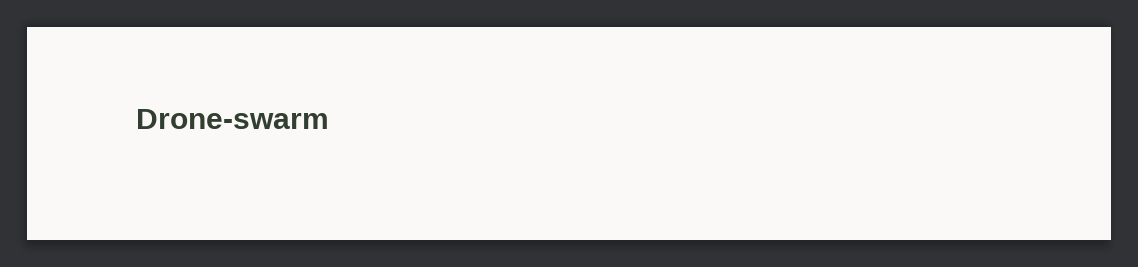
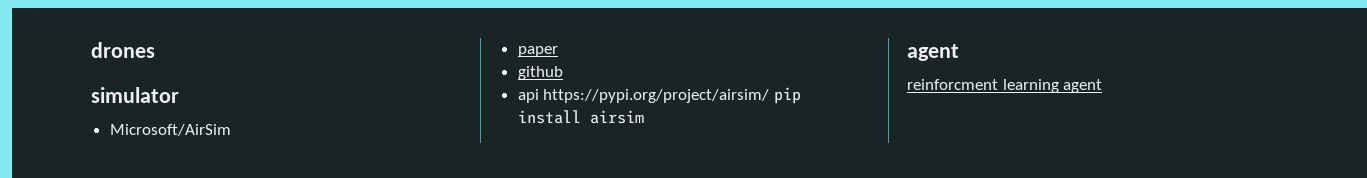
[136,109,329,129] Drone-swarm -> [91,42,155,58] [91,87,179,103] [109,124,231,136] [517,46,558,57] [517,66,563,80] [517,87,801,104] [517,110,644,124] [907,44,959,61] [907,79,1103,93] drones // simulator // Microsoft/AirSim // paper // github // api https://pypi.org/project/airsim/ pip install airsim // agent // reinforcment learning agent

